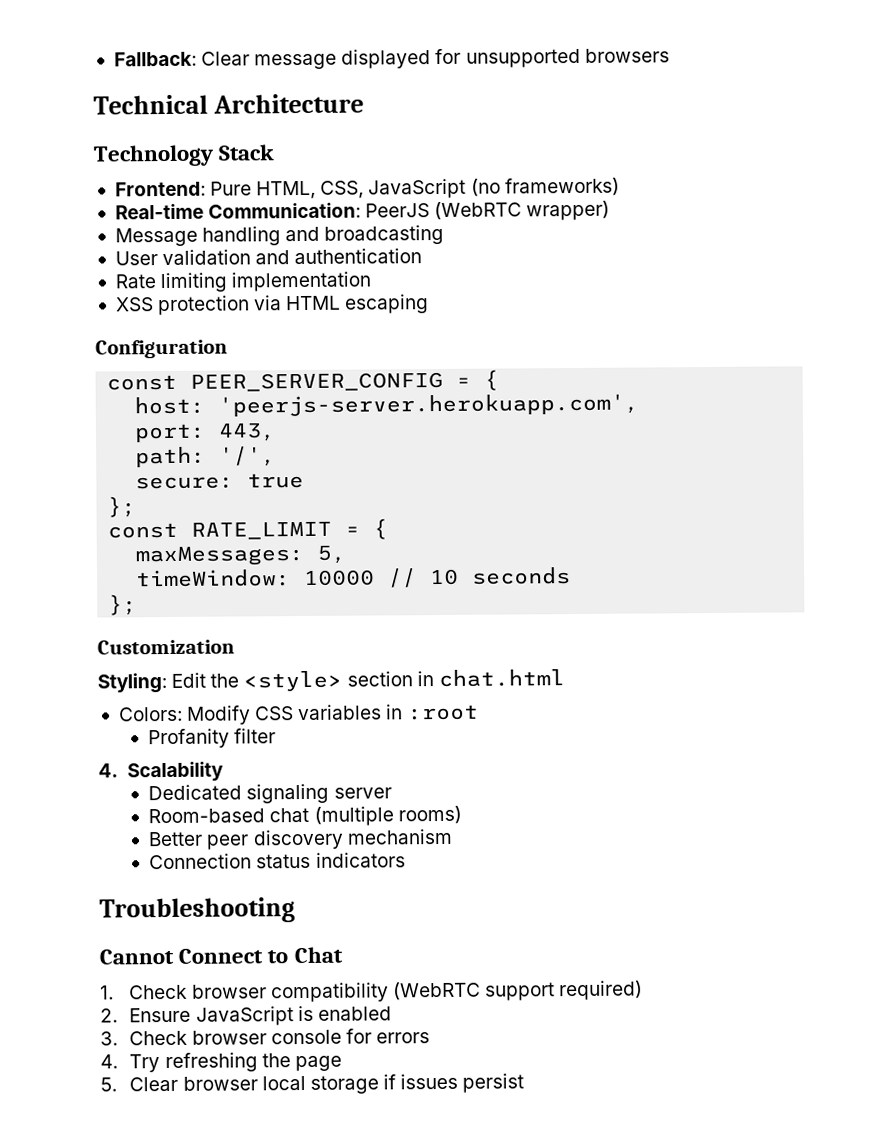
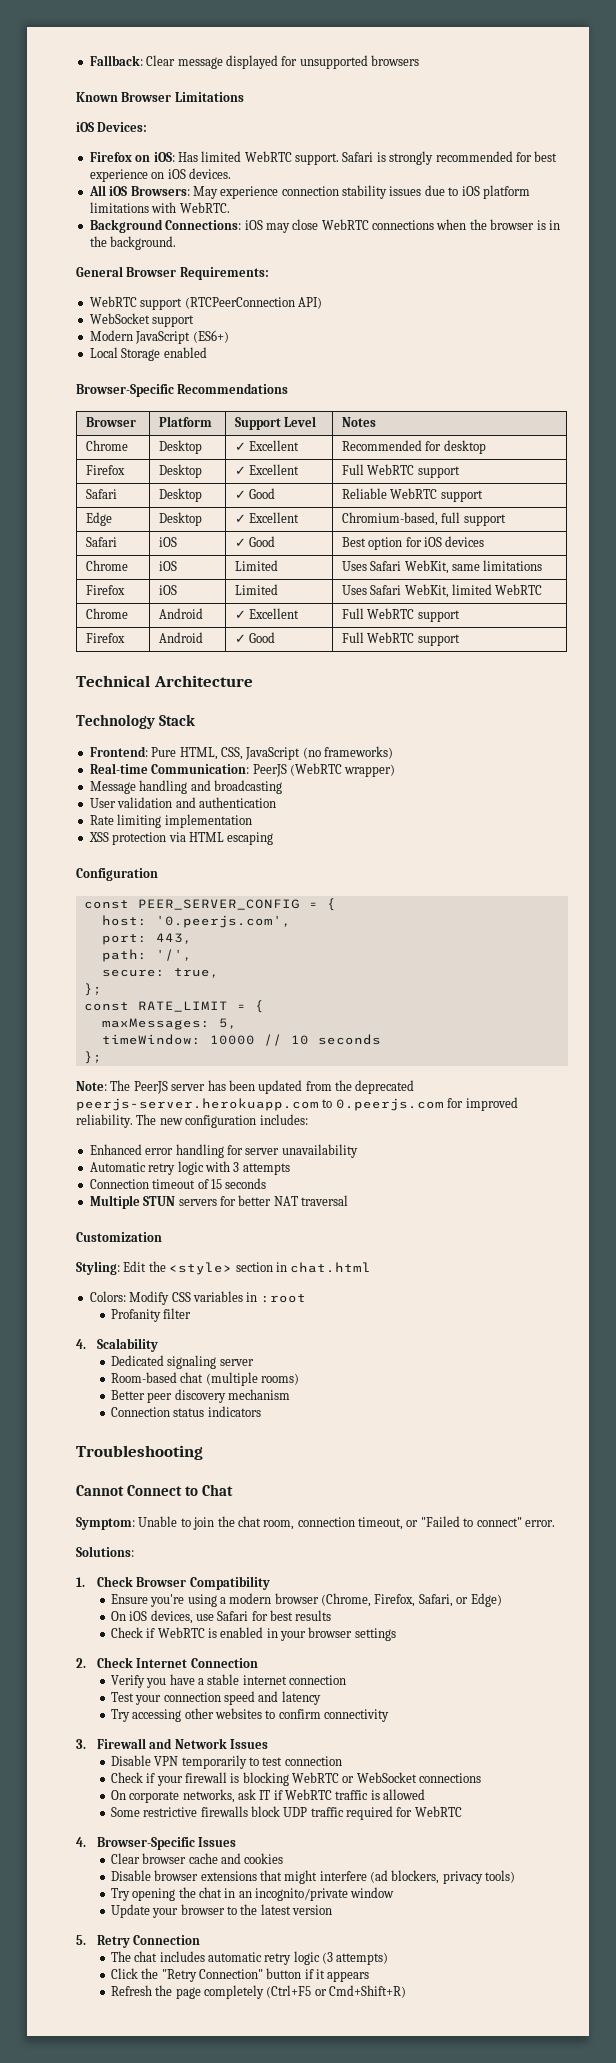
(670, 55) none -> [76,92,244,102] [76,122,148,132] [89,151,558,165] [89,168,231,182] [88,185,530,199] [89,202,230,213] [89,219,560,233] [89,236,177,250] [76,266,269,280] [89,296,322,310] [89,313,195,327] [89,330,229,344] [89,347,207,361] [76,383,289,397] [85,417,136,427] [158,416,212,427] [234,416,317,430] [341,417,376,427] [85,440,128,451] [158,440,202,454] [234,440,300,451] [341,440,486,454] [85,465,125,475] [158,464,202,478] [234,464,300,475] [341,464,460,478] [85,489,117,499] [158,488,202,502] [234,488,276,499] [341,488,483,502] [85,512,112,526] [158,512,202,526] [234,512,300,523] [341,512,506,526] [85,537,117,547] [158,537,177,547] [234,536,276,547] [341,536,485,550] [85,560,128,571] [158,561,177,571] [234,560,278,571] [341,560,543,574] [85,585,125,595] [158,585,177,595] [234,584,278,595] [341,584,543,598] [85,608,128,619] [158,608,203,619] [234,608,300,619] [341,608,460,622] [85,633,125,643] [158,632,203,643] [234,632,276,643] [341,632,460,646] // Known Browser Limitations // iOS Devices: // Firefox on iOS: Has limited WebRTC support. Safari is strongly recommended for best experience on iOS devices. // All iOS Browsers: May experience connection stability issues due to iOS platform limitations with WebRTC. // Background Connections: iOS may close WebRTC connections when the browser is in the background. // General Browser Requirements: // WebRTC support (RTCPeerConnection API) // WebSocket support // Modern JavaScript (ES6+) // Local Storage enabled // Browser-Specific Recommendations // Browser | Platform | Support Level | Notes // Chrome | Desktop | ✓ Excellent | Recommended for desktop // Firefox | Desktop | ✓ Excellent | Full WebRTC support // Safari | Desktop | ✓ Good | Reliable WebRTC support // Edge | Desktop | ✓ Excellent | Chromium-based, full support // Safari | iOS | ✓ Good | Best option for iOS devices // Chrome | iOS | Limited | Uses Safari WebKit, same limitations // Firefox | iOS | Limited | Uses Safari WebKit, limited WebRTC // Chrome | Android | ✓ Excellent | Full WebRTC support // Firefox | Android | ✓ Good | Full WebRTC support
[218,393,640,417] 'peerjs-server.herokuapp.com', -> [155,915,291,928] '0.peerjs.com',
[247,472,305,489] true -> [173,968,219,978] true,
(138, 605) none -> [76,1080,415,1094] [76,1097,518,1111] [76,1114,308,1128] [89,1144,358,1158] [89,1161,290,1175] [89,1178,267,1189] [89,1195,348,1209] // Note: The PeerJS server has been updated from the deprecated peerjs-server.herokuapp.com to 0.peerjs.com for improved reliability. The new configuration includes: // Enhanced error handling for server unavailability // Automatic retry logic with 3 attempts // Connection timeout of 15 seconds // Multiple STUN servers for better NAT traversal
[100,980,644,1003] [100,1005,392,1026] [100,1028,430,1046] [100,1052,342,1073] [100,1073,525,1094] 1. Check browser compatibility (WebRTC support required) // 2. Ensure JavaScript is enabled // 3. Check browser console for errors // 4. Try refreshing the page // 5. Clear browser local storage if issues persist -> [76,1516,555,1530] [76,1546,134,1557] [76,1576,270,1590] [110,1593,502,1607] [110,1610,332,1624] [110,1627,396,1641] [76,1657,258,1668] [110,1674,347,1688] [110,1691,321,1705] [110,1708,390,1722] [76,1738,269,1749] [110,1755,342,1769] [110,1772,482,1786] [110,1789,426,1803] [110,1806,462,1820] [76,1837,237,1850] [110,1853,284,1864] [110,1870,516,1884] [110,1887,395,1901] [110,1904,333,1918] [76,1935,201,1948] [110,1951,389,1965] [110,1968,370,1982] [110,1985,407,1999] Symptom: Unable to join the chat room, connection timeout, or "Failed to connect" error. // Solutions: // 1. Check Browser Compatibility // Ensure you're using a modern browser (Chrome, Firefox, Safari, or Edge) // On iOS devices, use Safari for best results // Check if WebRTC is enabled in your browser settings // 2. Check Internet Connection // Verify you have a stable internet connection // Test your connection speed and latency // Try accessing other websites to confirm connectivity // 3. Firewall and Network Issues // Disable VPN temporarily to test connection // Check if your firewall is blocking WebRTC or WebSocket connections // On corporate networks, ask IT if WebRTC traffic is allowed // Some restrictive firewalls block UDP traffic required for WebRTC // 4. Browser-Specific Issues // Clear browser cache and cookies // Disable browser extensions that might interfere (ad blockers, privacy tools) // Try opening the chat in an incognito/private window // Update your browser to the latest version // 5. Retry Connection // The chat includes automatic retry logic (3 attempts) // Click the "Retry Connection" button if it appears // Refresh the page completely (Ctrl+F5 or Cmd+Shift+R)

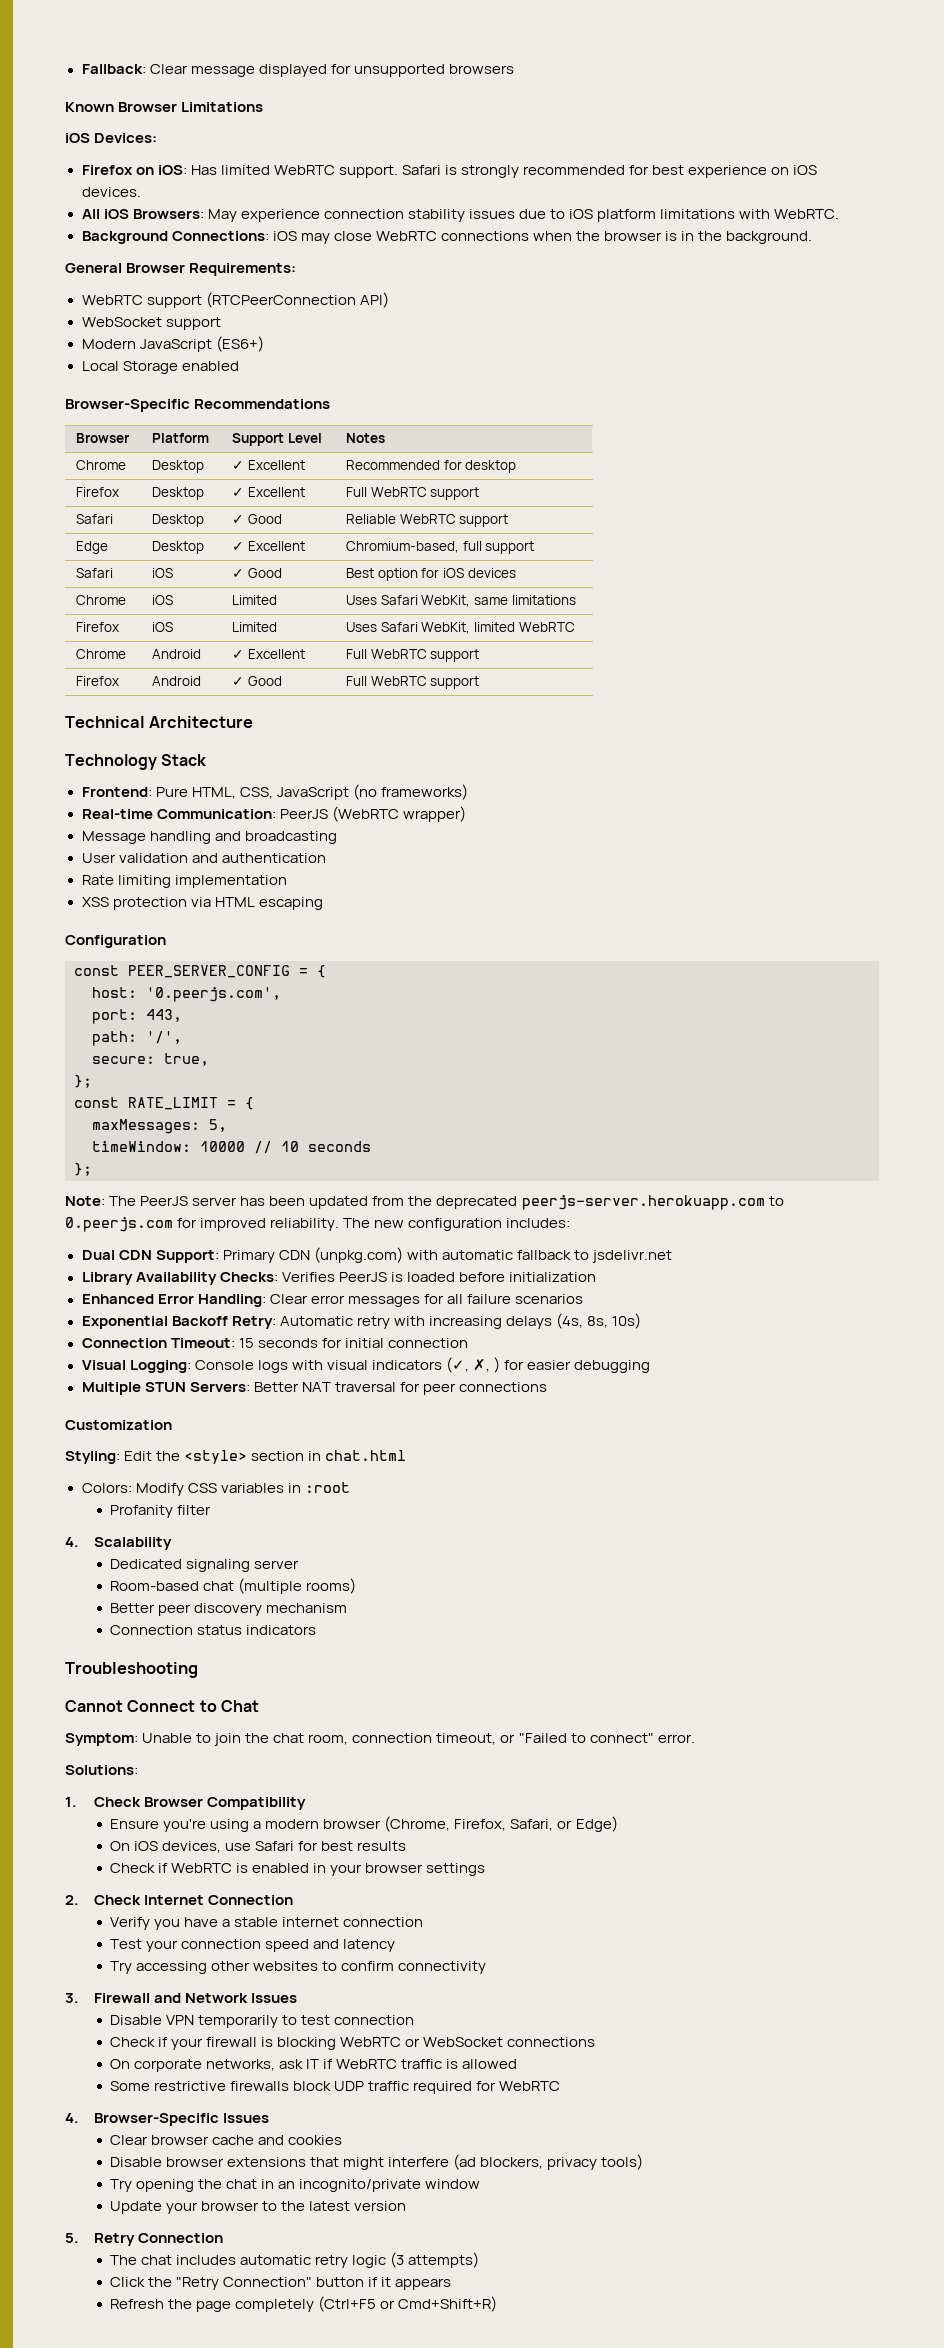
[89,1144,358,1158] [89,1161,290,1175] [89,1179,209,1189] Enhanced error handling for server unavailability // Automatic retry logic with 3 attempts // Connection timeout of -> [81,1247,672,1263] [81,1272,596,1285] [81,1294,583,1307] [81,1313,641,1329] [81,1338,235,1348] Dual CDN Support: Primary CDN (unpkg.com) with automatic fallback to jsdelivr.net // Library Availability Checks: Verifies PeerJS is loaded before initialization // Enhanced Error Handling: Clear error messages for all failure scenarios // Exponential Backoff Retry: Automatic retry with increasing delays (4s, 8s, 10s) // Connection Timeout:
(267, 1183) none -> [321,1338,468,1348] [81,1357,651,1373] for initial connection // Visual Logging: Console logs with visual indicators (✓, ✗, ) for easier debugging
[178,1195,272,1206] servers for better -> [189,1382,299,1392] Servers: Better
(348, 1200) none -> [399,1382,547,1395] for peer connections

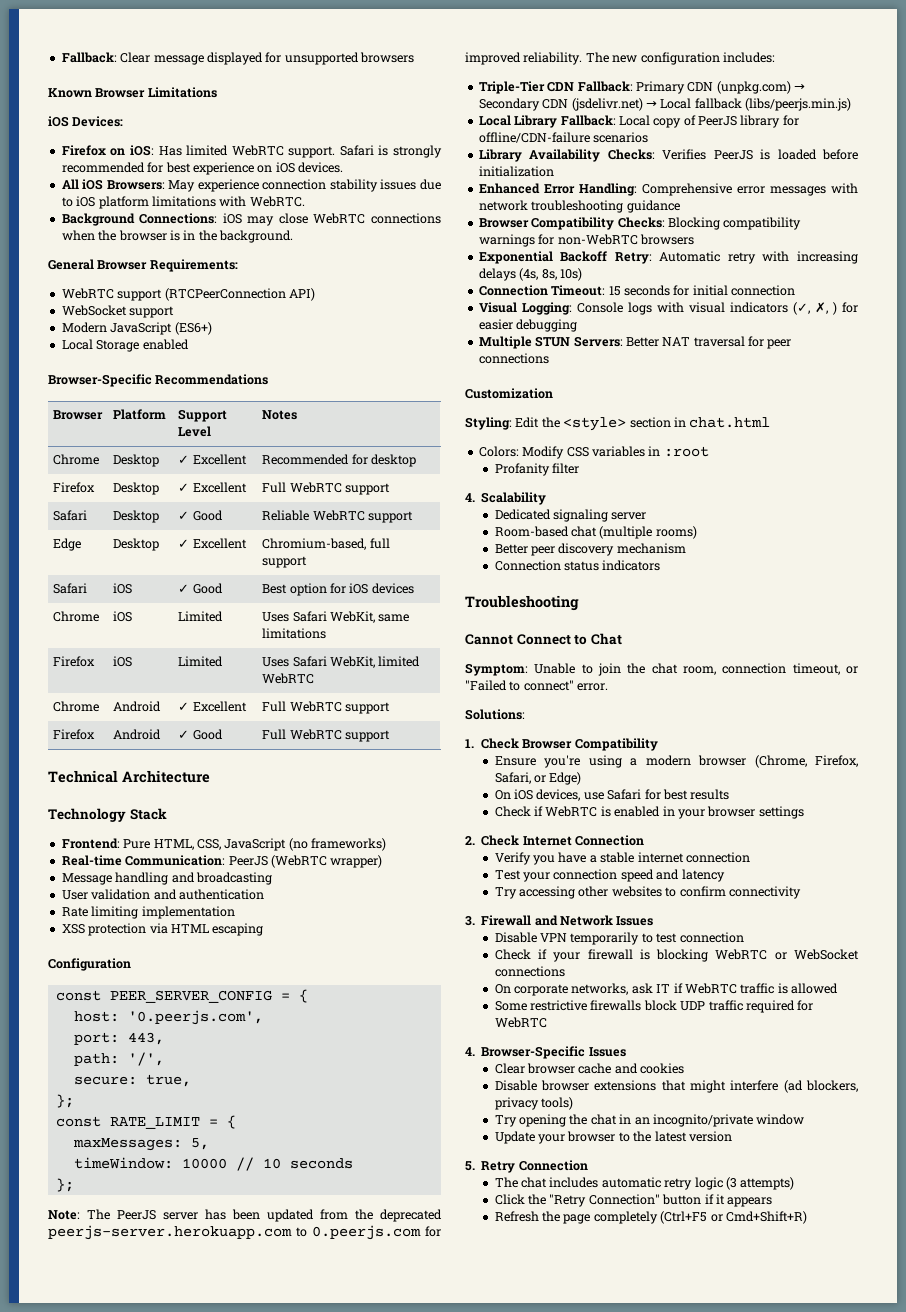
[81,1247,672,1263] Dual CDN Support: Primary CDN (unpkg.com) with automatic fallback to jsdelivr.net -> [478,81,805,94] [478,98,851,111] [478,115,799,128] [478,132,649,143] Triple-Tier CDN Fallback: Primary CDN (unpkg.com) → Secondary CDN (jsdelivr.net) → Local fallback (libs/peerjs.min.js) // Local Library Fallback: Local copy of PeerJS library for offline/CDN-failure scenarios
[269,1294,308,1304] Clear -> [641,183,732,196] Comprehensive
[423,1294,583,1304] for all failure scenarios -> [831,183,858,194] [478,200,680,213] [478,217,802,230] [478,234,694,247] with network troubleshooting guidance // Browser Compatibility Checks: Blocking compatibility warnings for non-WebRTC browsers

